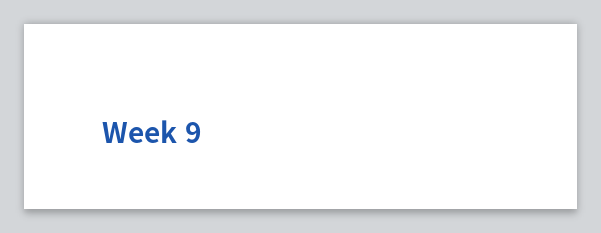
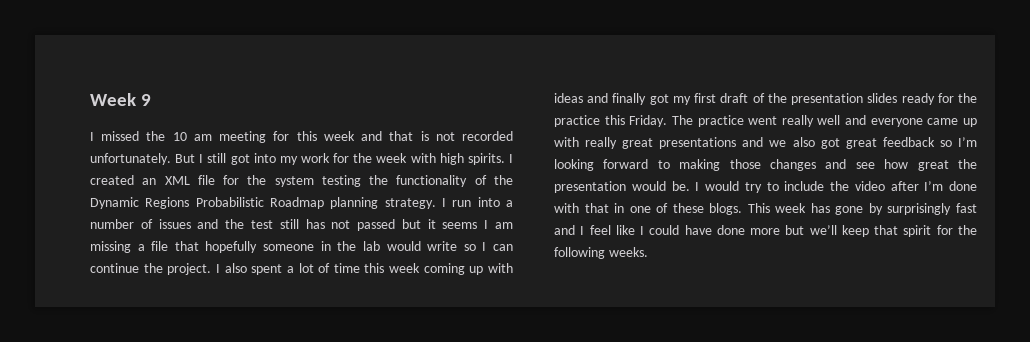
(202, 132) none -> [90,131,513,143] [90,153,514,165] [90,175,513,187] [90,197,513,209] [90,219,513,231] [90,241,514,253] [90,263,513,275] [554,93,977,105] [554,115,977,127] [554,137,977,149] [554,159,977,171] [554,181,977,193] [554,203,977,215] [554,225,977,237] [554,247,648,259] // I missed the 10 am meeting for this week and that is not recorded unfortunately. But I still got into my work for the week with high spirits. I created an XML file for the system testing the functionality of the Dynamic Regions Probabilistic Roadmap planning strategy. I run into a number of issues and the test still has not passed but it seems I am missing a file that hopefully someone in the lab would write so I can continue the project. I also spent a lot of time this week coming up with ideas and finally got my first draft of the presentation slides ready for the practice this Friday. The practice went really well and everyone came up with really great presentations and we also got great feedback so I’m looking forward to making those changes and see how great the presentation would be. I would try to include the video after I’m done with that in one of these blogs. This week has gone by surprisingly fast and I feel like I could have done more but we’ll keep that spirit for the following weeks.

